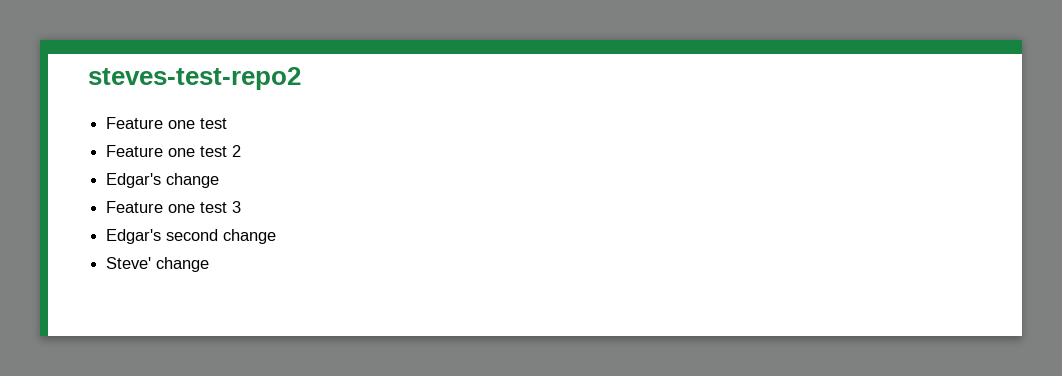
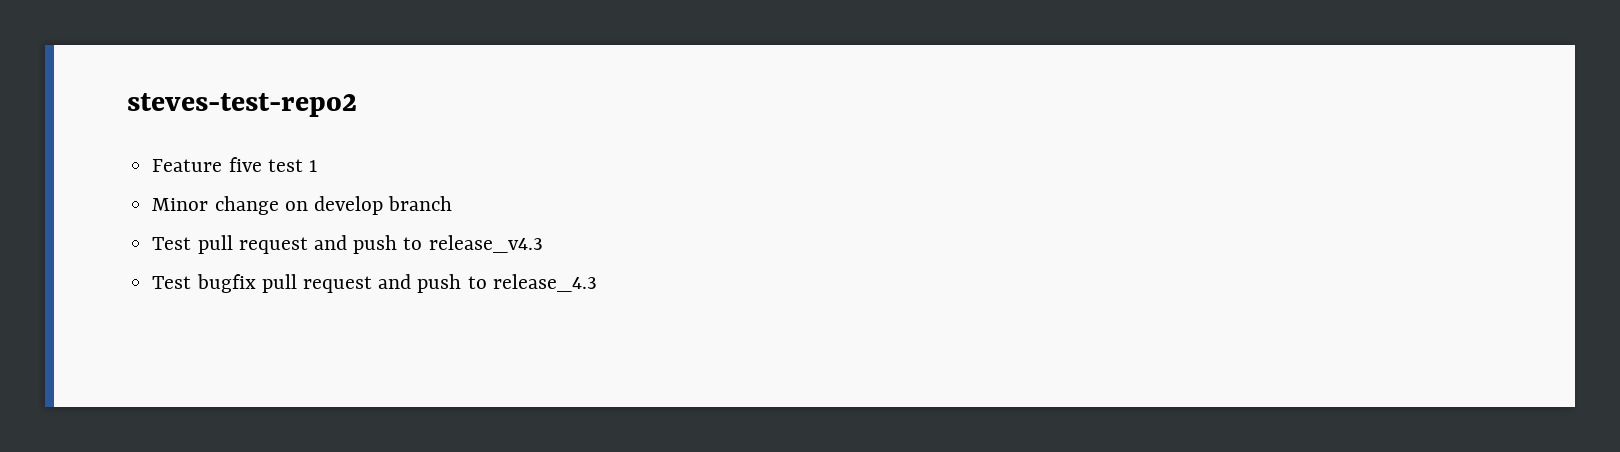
[168,118,228,129] [106,145,242,157] [106,173,220,188] [106,201,242,213] [106,229,277,244] [106,257,210,272] one test // Feature one test 2 // Edgar's change // Feature one test 3 // Edgar's second change // Steve' change -> [228,157,317,172] [152,196,453,215] [152,235,543,254] [152,274,597,293] five test 1 // Minor change on develop branch // Test pull request and push to release_v4.3 // Test bugfix pull request and push to release_4.3

